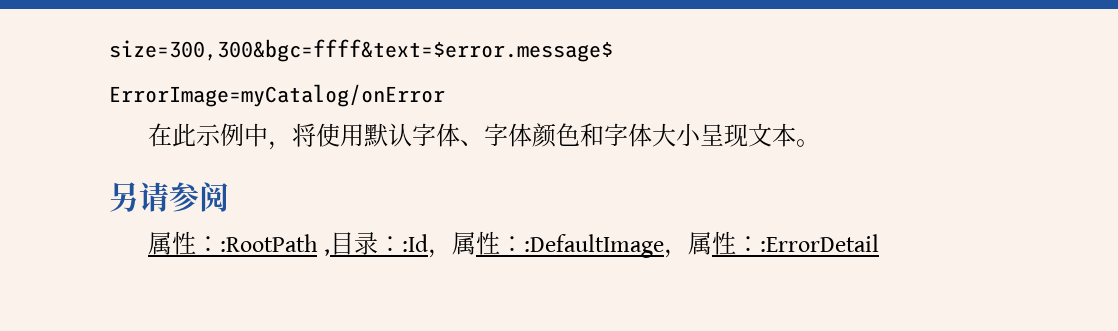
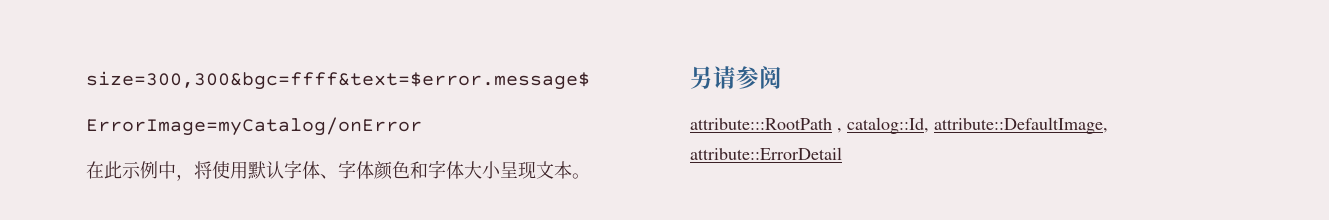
[148,231,879,258] 属性：:RootPath ,目录：:Id，属性：:DefaultImage，属性：:ErrorDetail -> [690,117,1108,134] [690,147,842,160] attribute:::RootPath , catalog::Id, attribute::DefaultImage, attribute::ErrorDetail

